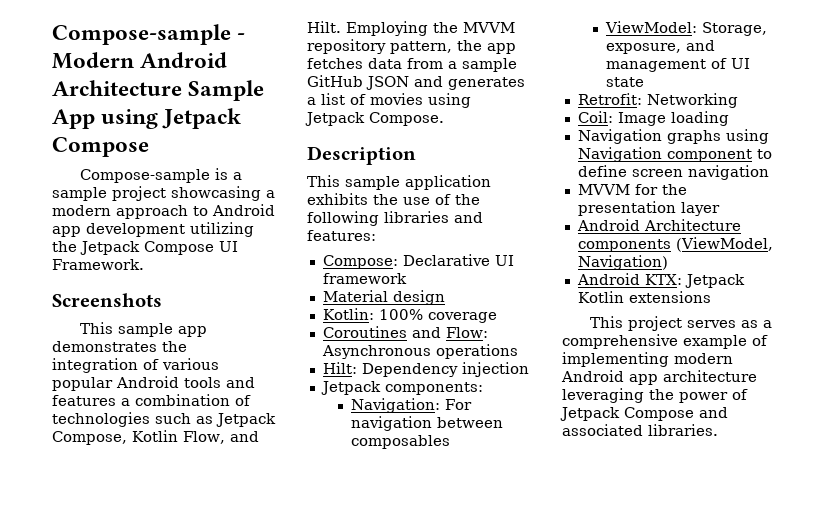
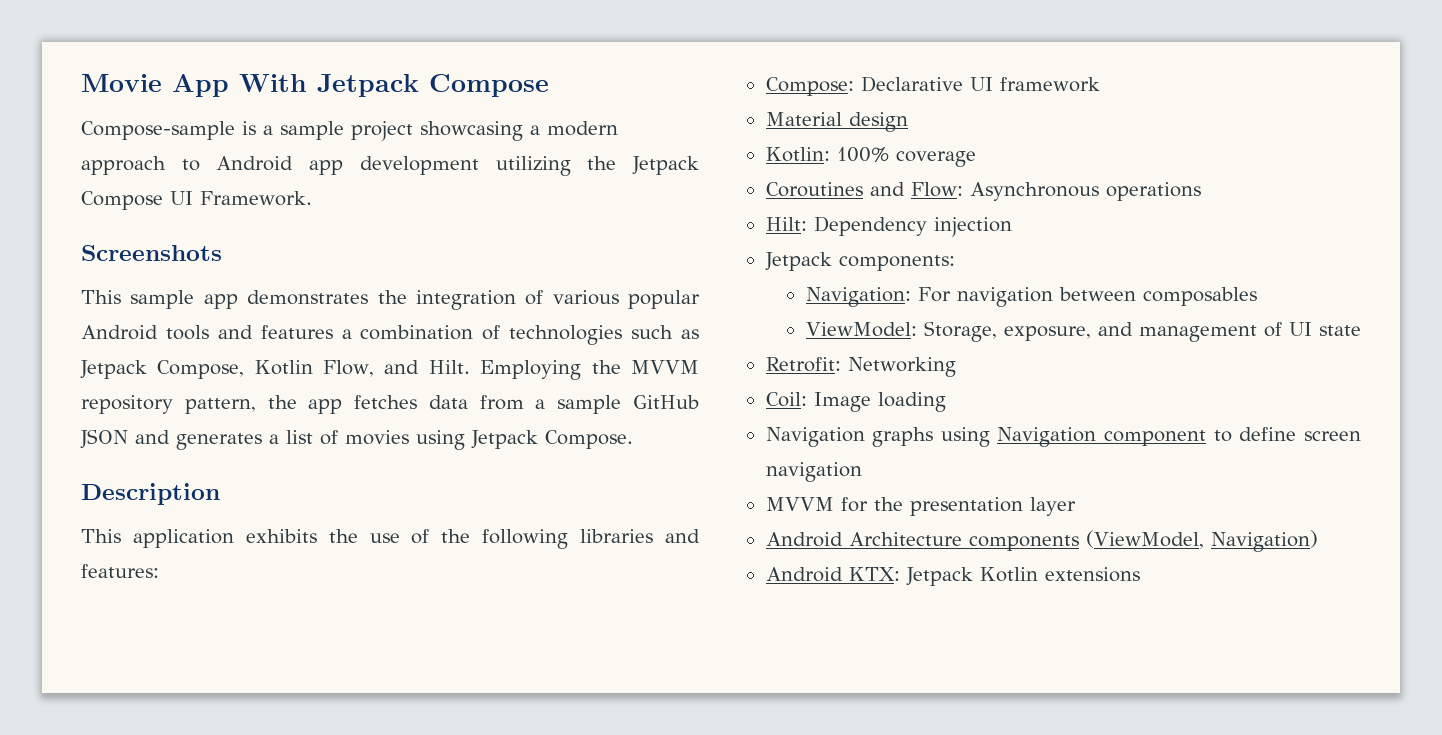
[52,24,246,45] [52,52,228,69] [52,80,265,101] [52,109,159,129] Compose-sample - Modern Android Architecture Sample App using -> [81,74,307,97] Movie App With
[345,176,400,190] sample -> (121, 536) none
[590,316,773,331] [562,334,768,349] [562,352,733,367] [561,370,757,385] [562,388,748,403] [560,407,728,421] [562,424,718,436] // This project serves as a comprehensive example of implementing modern Android app architecture leveraging the power of Jetpack Compose and associated libraries. -> (1140, 574) none

